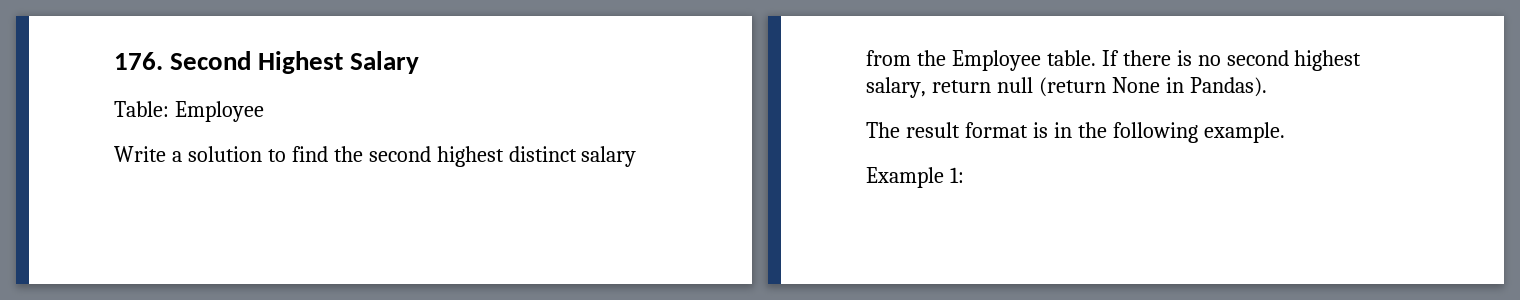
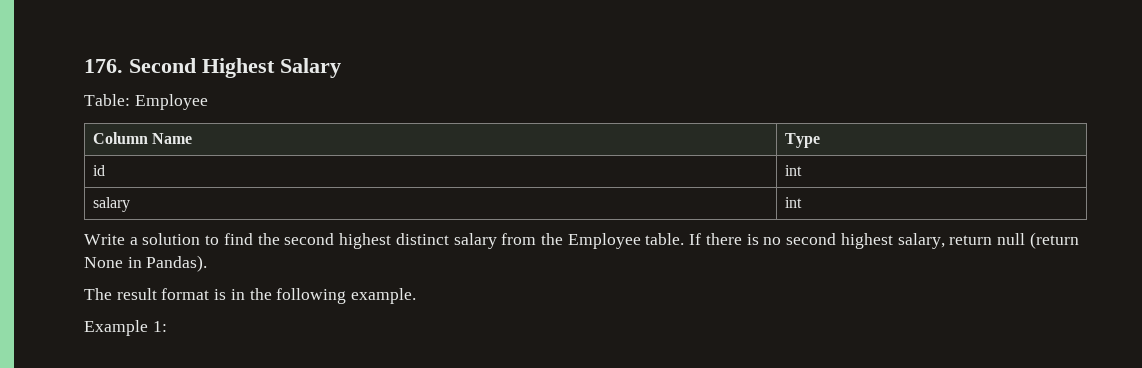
(264, 111) none -> [92,132,192,144] [784,133,820,148] [92,165,105,176] [784,165,802,176] [92,197,130,212] [784,197,802,208] // Column Name | Type // id | int // salary | int

